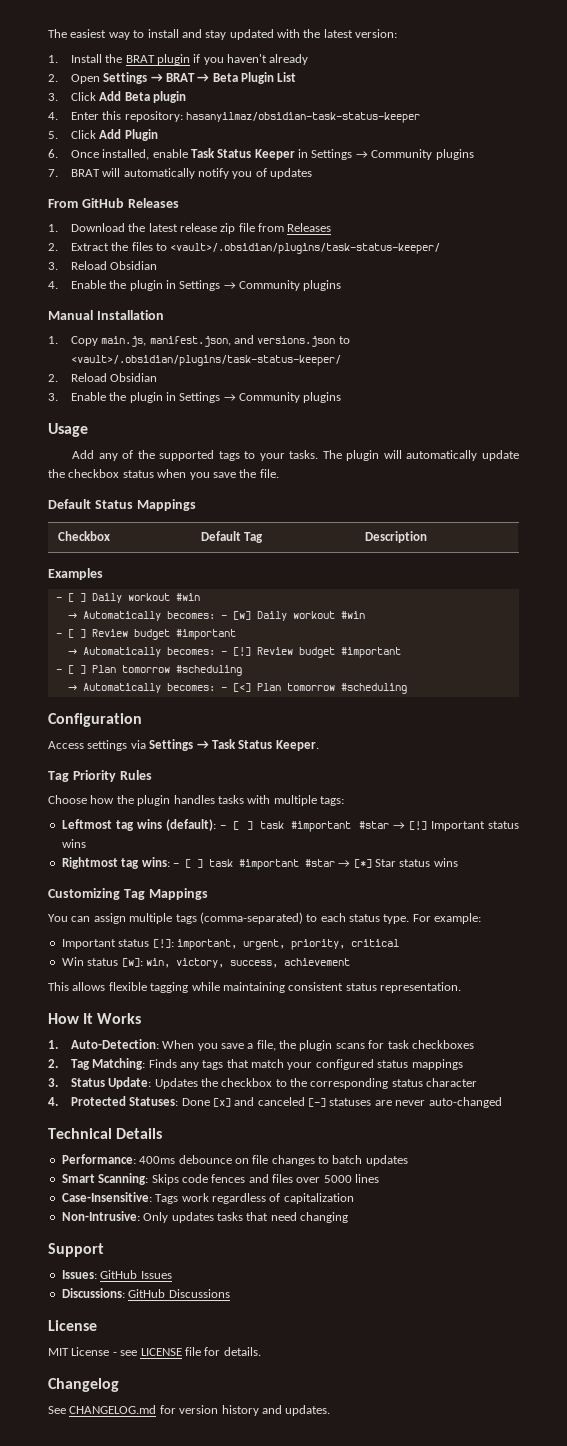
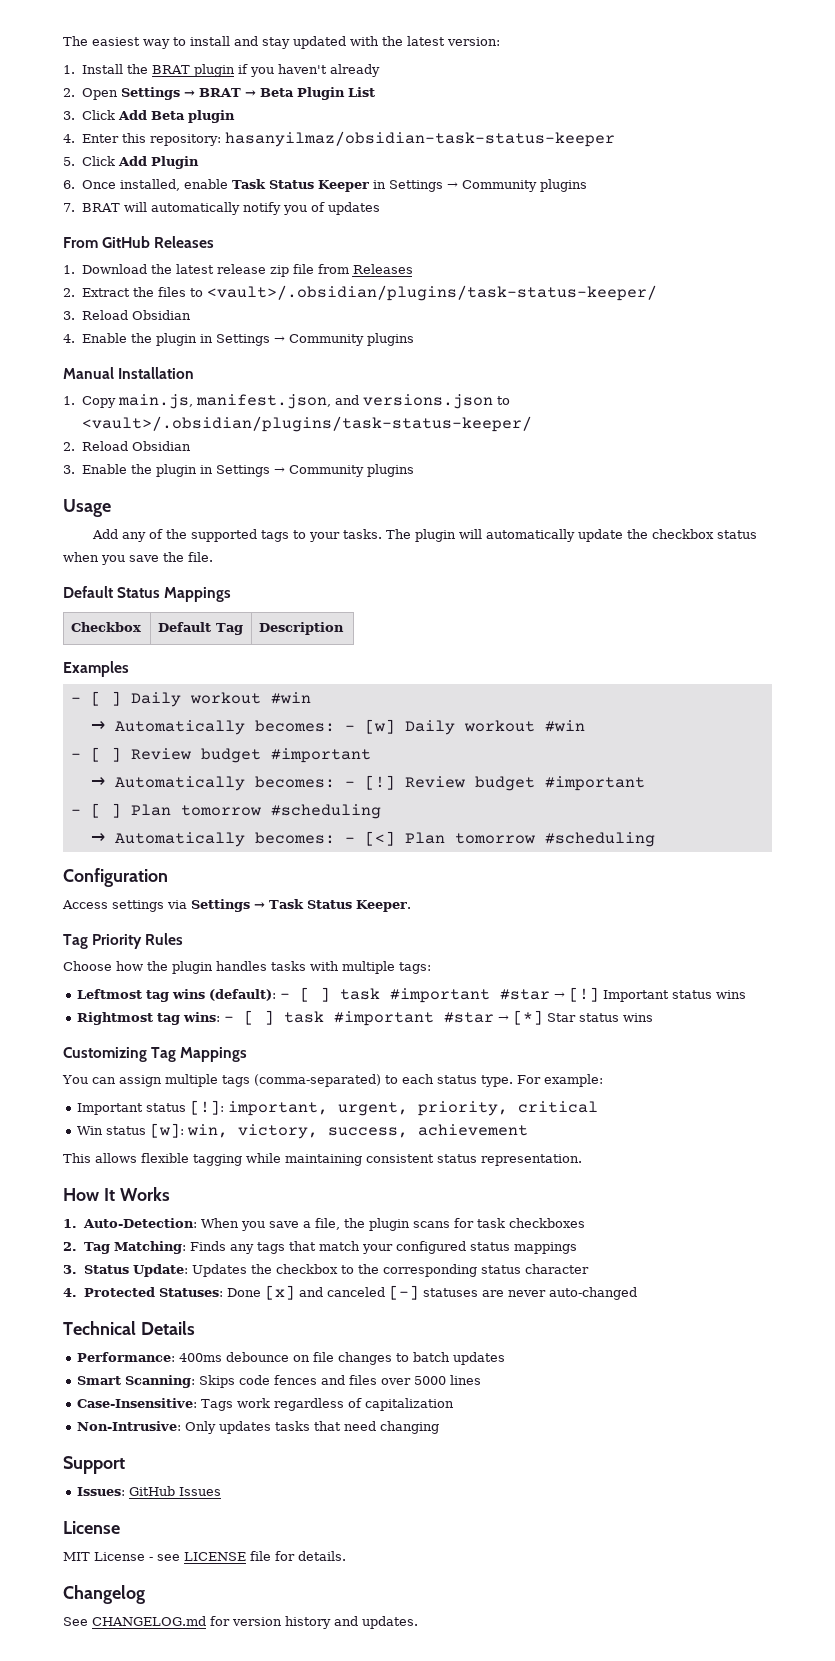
[61,1288,230,1298] // Discussions: GitHub Discussions -> (222, 1491) none

